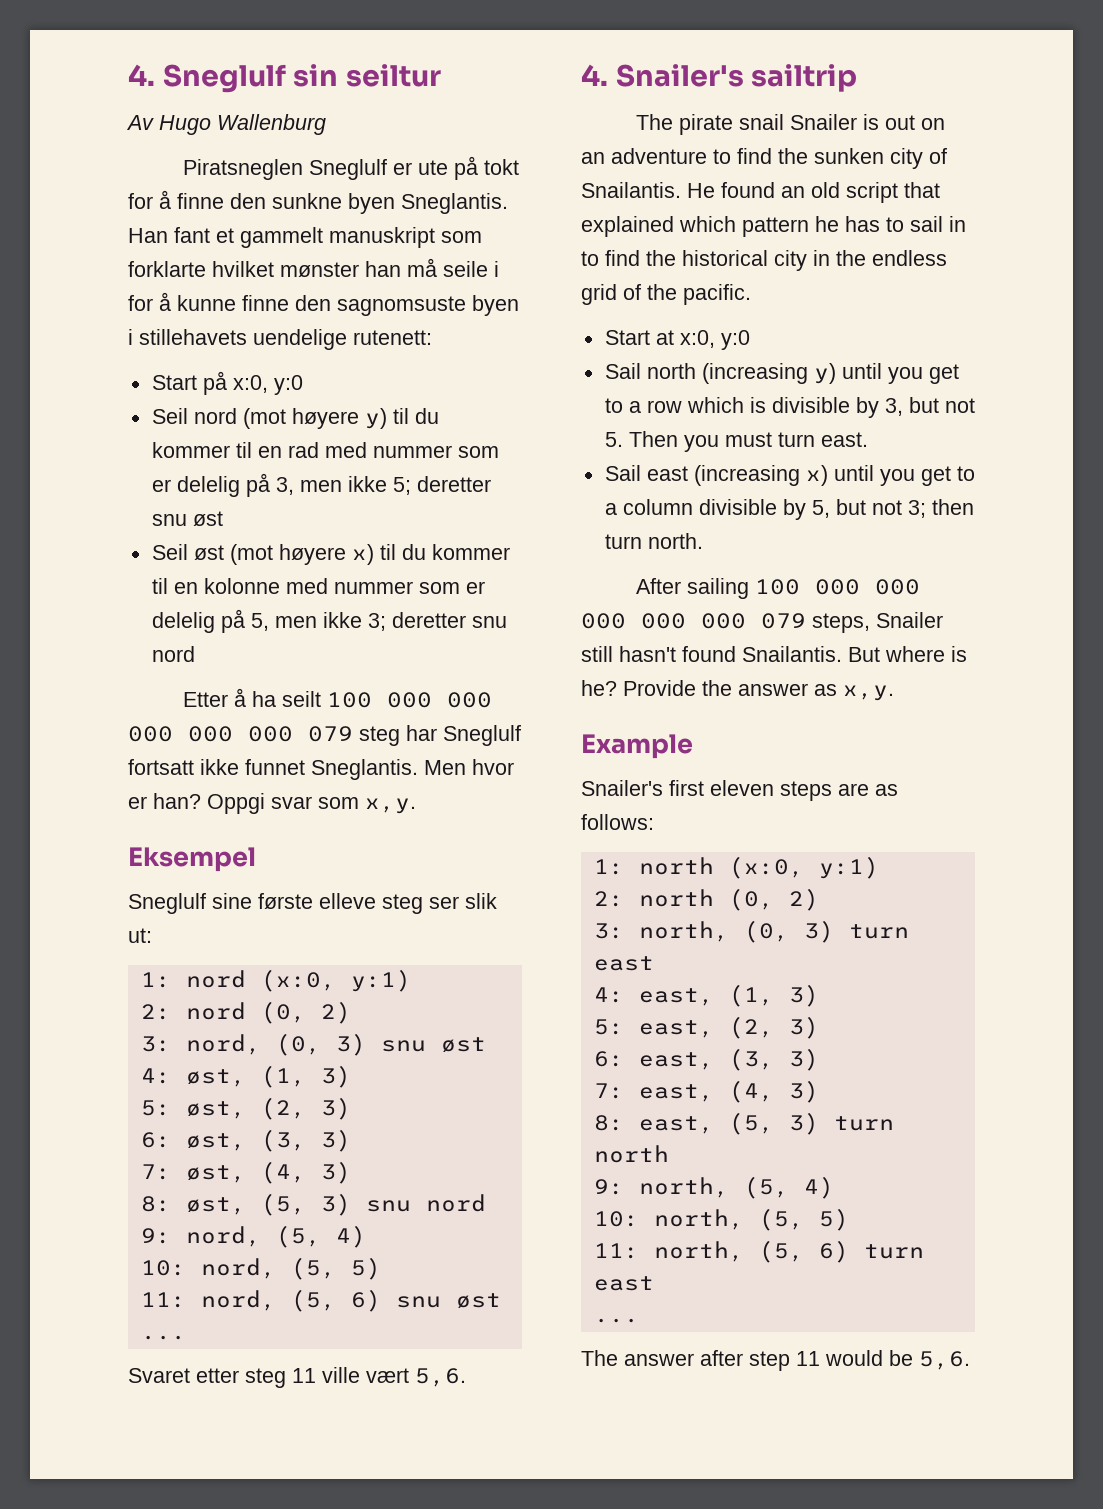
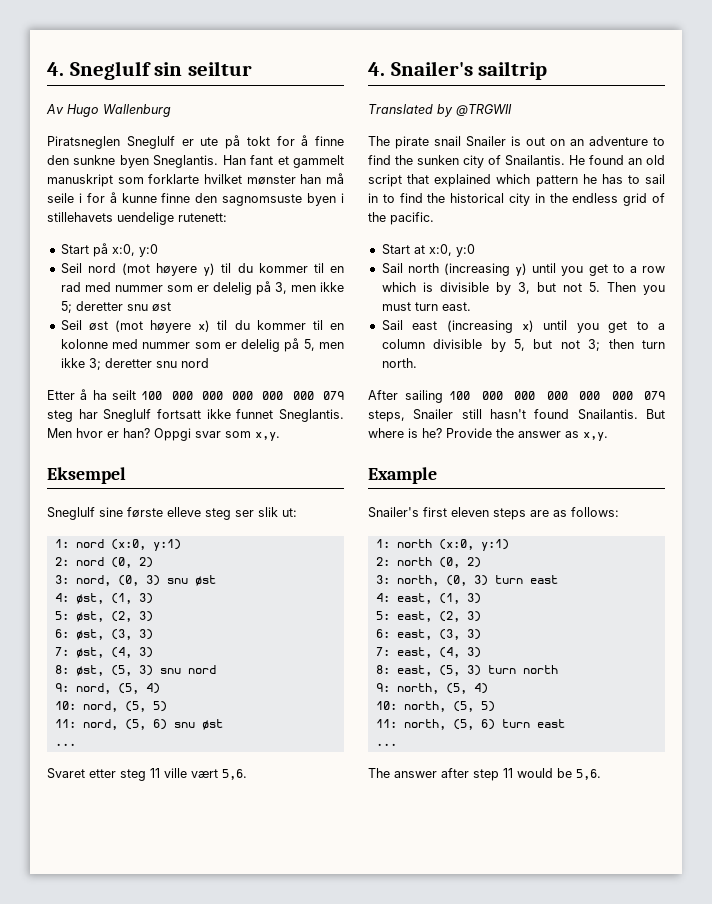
(858, 78) none -> [368,104,512,117] // Translated by @TRGWII

